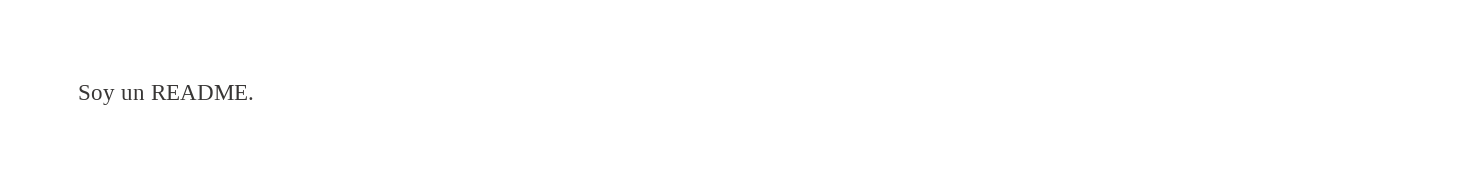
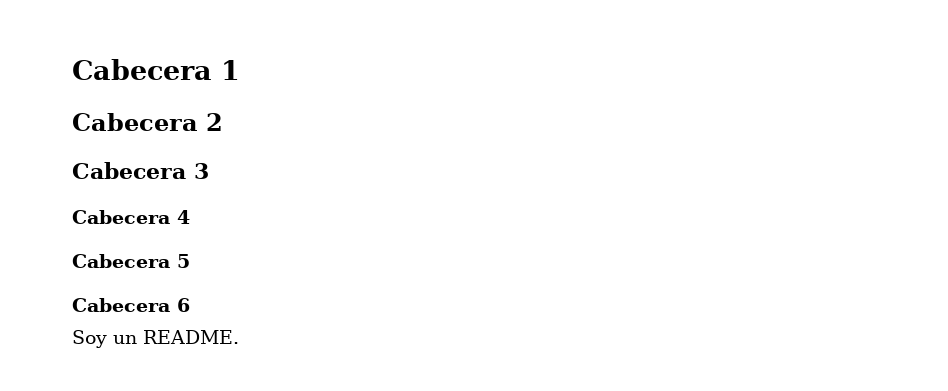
(78, 95) none -> [72,59,240,80] [72,113,223,131] [72,162,209,179] [72,210,190,224] [72,254,190,268] [72,298,190,312] Cabecera 1 // Cabecera 2 // Cabecera 3 // Cabecera 4 // Cabecera 5 // Cabecera 6 //

